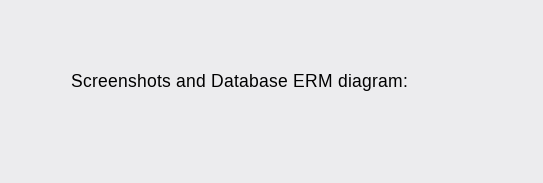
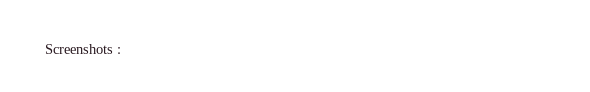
[176,74,408,91] and Database ERM diagram: -> [117,47,121,54] :

